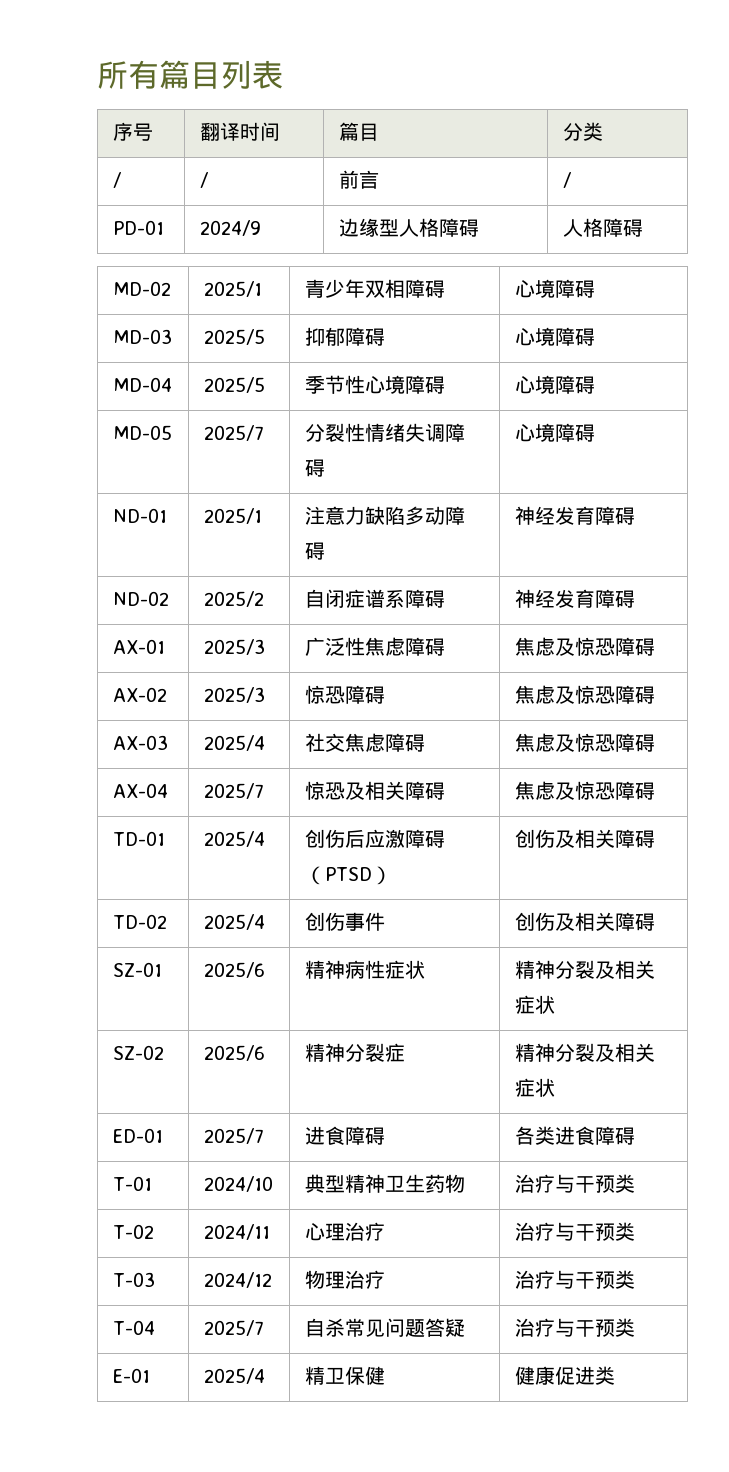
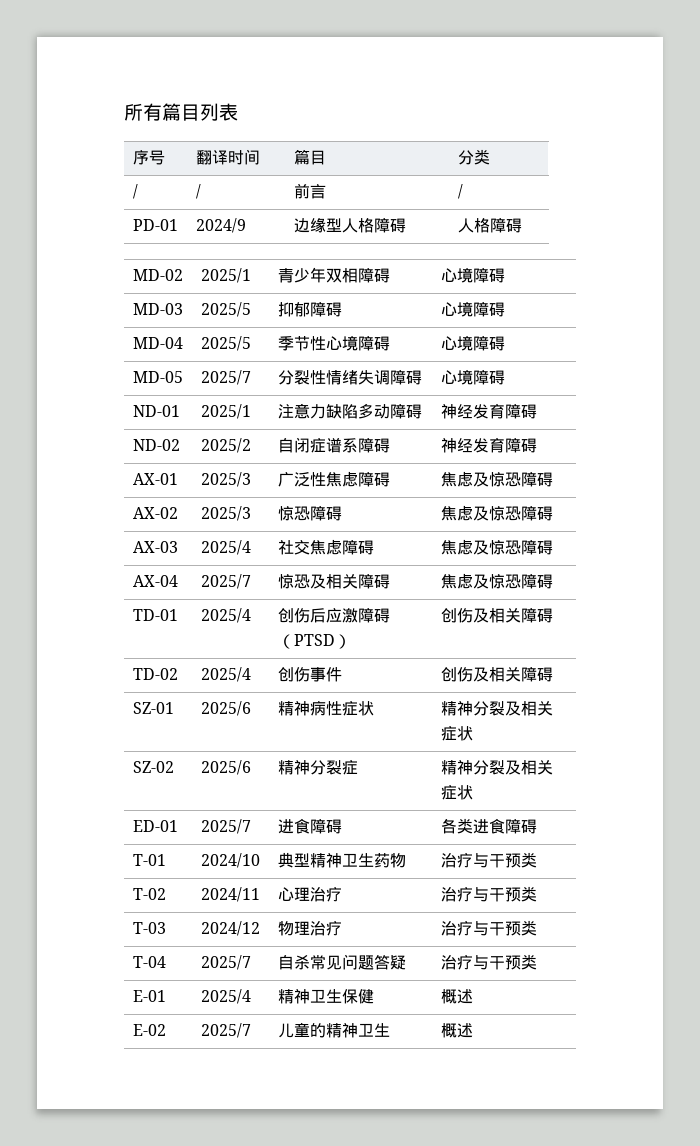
[324,1367,345,1384] 卫 -> [293,988,342,1004] 神卫生
[514,1366,615,1385] 健康促进类 -> [440,989,473,1004] [132,1024,166,1036] [200,1023,251,1038] [277,1022,390,1038] [440,1023,473,1038] 概述 // E-02 | 2025/7 | 儿童的精神卫生 | 概述

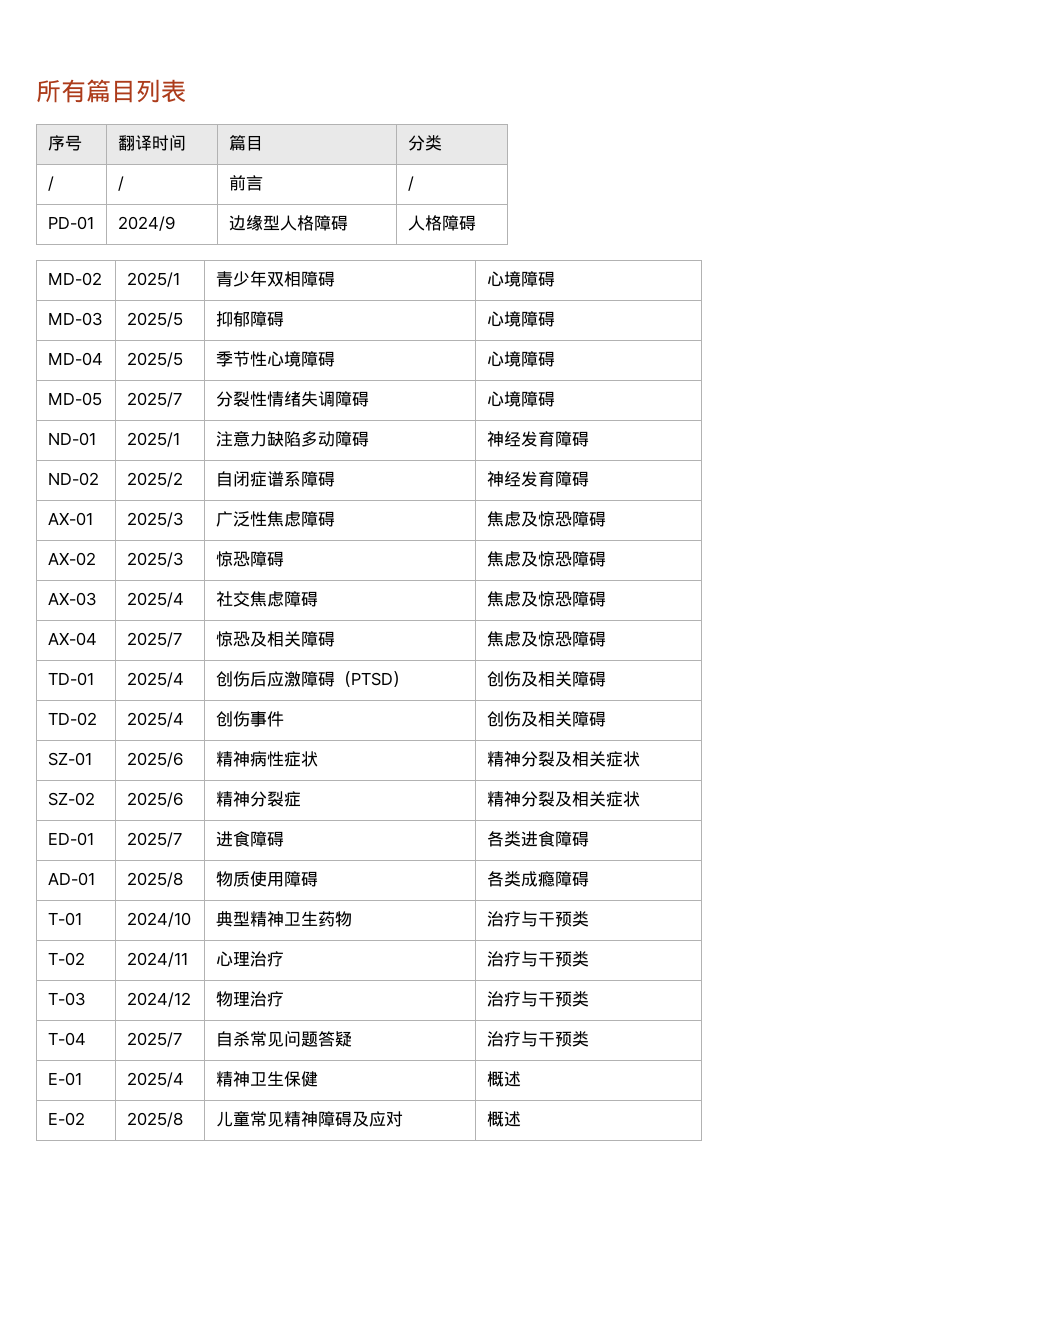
(537, 826) none -> [47,872,95,886] [126,872,183,887] [215,871,318,887] [486,871,589,887] // AD-01 | 2025/8 | 物质使用障碍 | 各类成瘾障碍
[200,1023,251,1038] 2025/7 -> [126,1112,183,1127] 2025/8
[309,1022,390,1038] 的精神卫生 -> [249,1111,403,1127] 常见精神障碍及应对

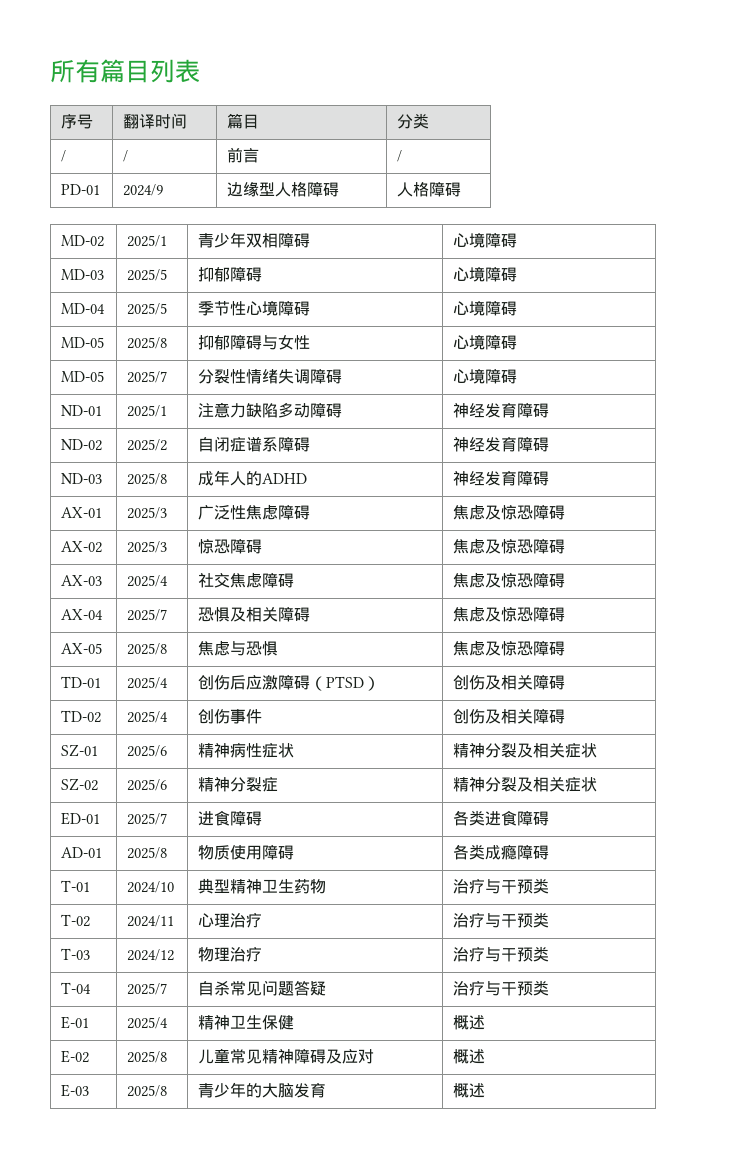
(555, 359) none -> [61,337,105,348] [127,337,168,349] [198,334,311,350] [453,334,518,350] // MD-05 | 2025/8 | 抑郁障碍与女性 | 心境障碍
(589, 479) none -> [61,473,103,484] [127,473,168,485] [198,470,308,486] [453,470,550,486] // ND-03 | 2025/8 | 成年人的ADHD | 神经发育障碍
[215,631,250,647] 惊恐 -> [198,607,231,622] 恐惧
(606, 639) none -> [61,643,103,654] [127,643,168,655] [198,640,279,656] [453,640,566,656] // AX-05 | 2025/8 | 焦虑与恐惧 | 焦虑及惊恐障碍
(521, 1119) none -> [61,1084,90,1097] [127,1085,168,1097] [198,1082,327,1098] [453,1083,486,1098] // E-03 | 2025/8 | 青少年的大脑发育 | 概述

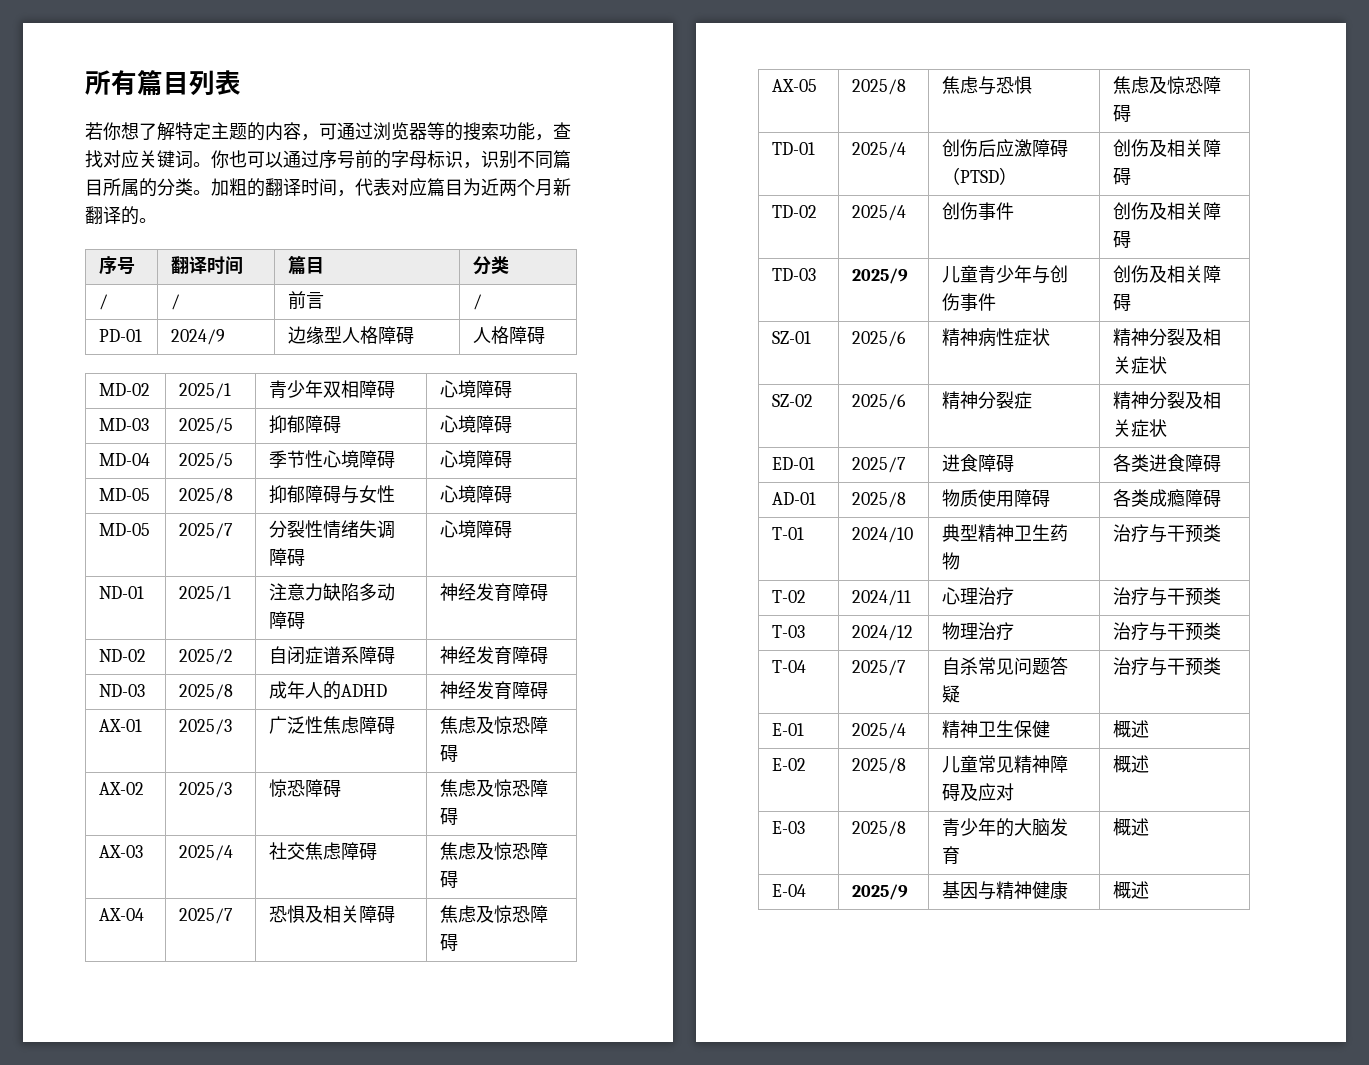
(200, 71) none -> [85,122,571,141] [85,150,571,169] [85,178,571,197] [85,206,157,225] // 若你想了解特定主题的内容，可通过浏览器等的搜索功能，查找对应关键词。你也可以通过序号前的字母标识，识别不同篇目所属的分类。加粗的翻译时间，代表对应篇目为近两个月新翻译的。
(566, 716) none -> [772,268,817,281] [852,268,909,284] [942,265,1069,284] [942,293,997,311] [1113,265,1222,283] [1113,293,1132,311] // TD-03 | 2025/9 | 儿童青少年与创伤事件 | 创伤及相关障碍
(486, 1090) none -> [772,884,807,897] [852,884,909,900] [942,881,1069,900] [1113,881,1150,899] // E-04 | 2025/9 | 基因与精神健康 | 概述

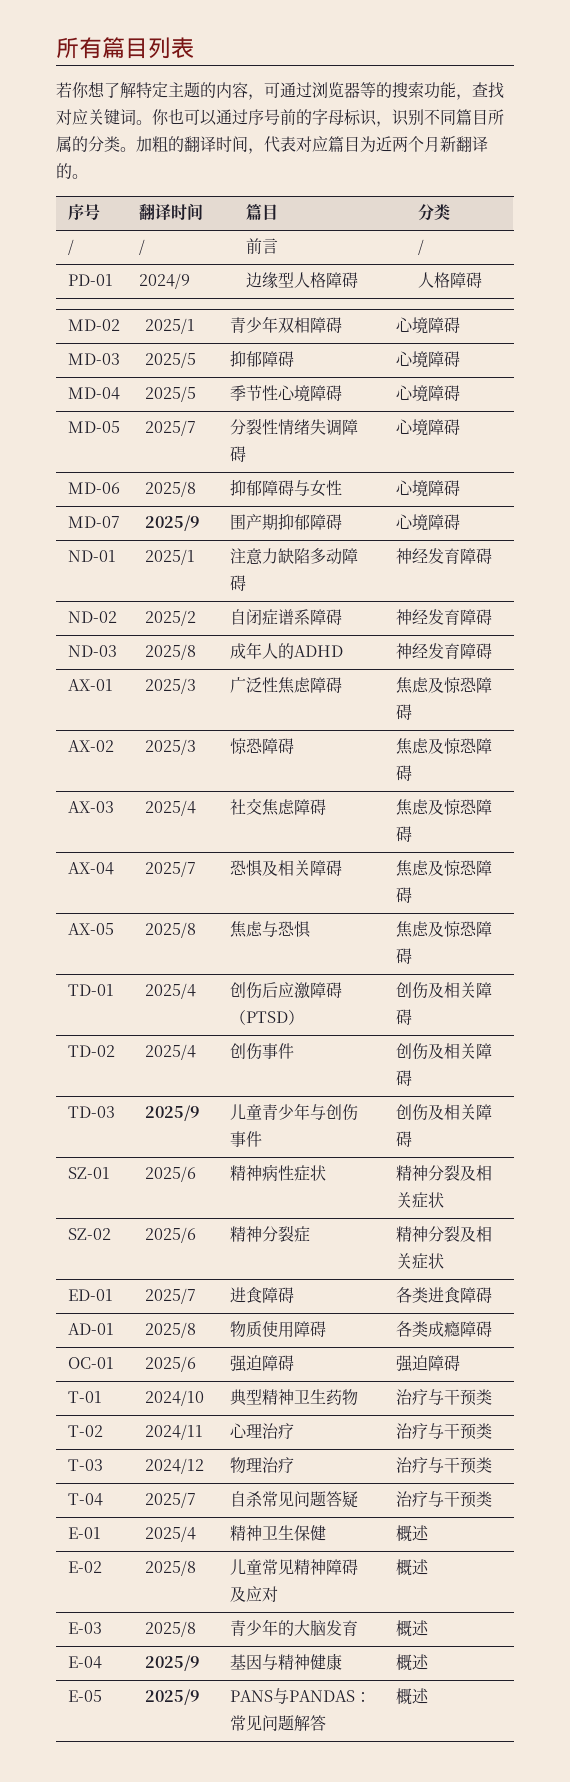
(151, 494) none -> [145,420,197,436] [230,418,359,436] [230,446,247,462] [396,419,461,436] [68,482,121,494] | 2025/7 | 分裂性情绪失调障碍 | 心境障碍 // MD-06
[99,523,151,536] [179,523,234,539] [269,520,396,539] MD-05 | 2025/7 | 分裂性情绪失调 -> [68,516,121,528] [145,515,201,531] [230,513,311,530] MD-07 | 2025/9 | 围产期抑郁
(1222, 498) none -> [68,1357,115,1369] [145,1356,197,1372] [230,1355,295,1372] [396,1355,461,1372] // OC-01 | 2025/6 | 强迫障碍 | 强迫障碍
(1150, 890) none -> [68,1690,103,1702] [145,1689,201,1705] [230,1688,372,1704] [230,1715,327,1731] [396,1688,430,1705] // E-05 | 2025/9 | PANS与PANDAS：常见问题解答 | 概述

